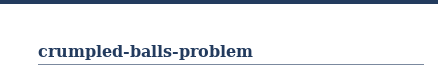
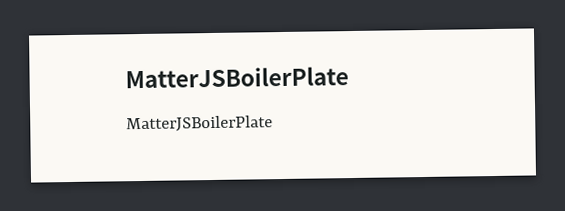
[38,45,253,60] crumpled-balls-problem -> [125,66,349,89] [126,115,273,133] MatterJSBoilerPlate // MatterJSBoilerPlate

